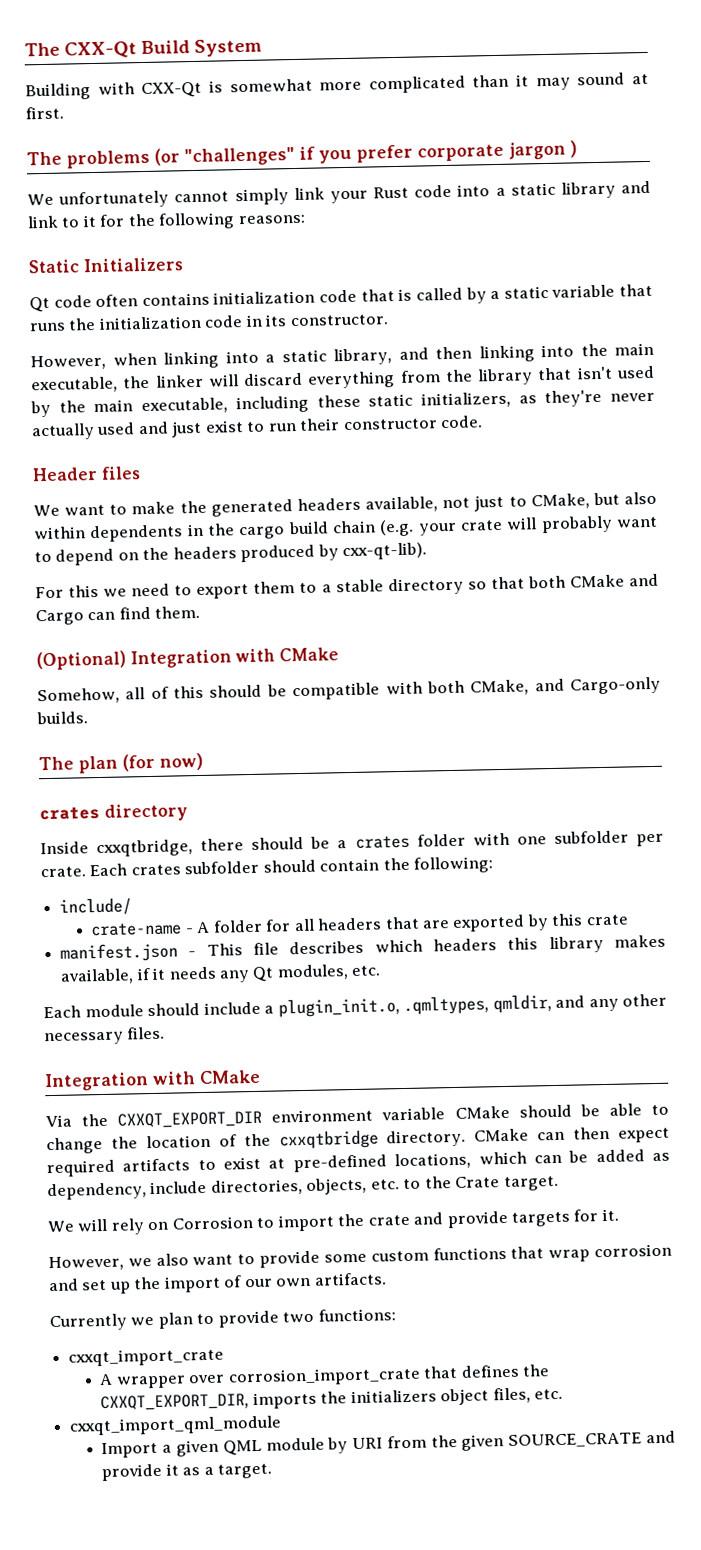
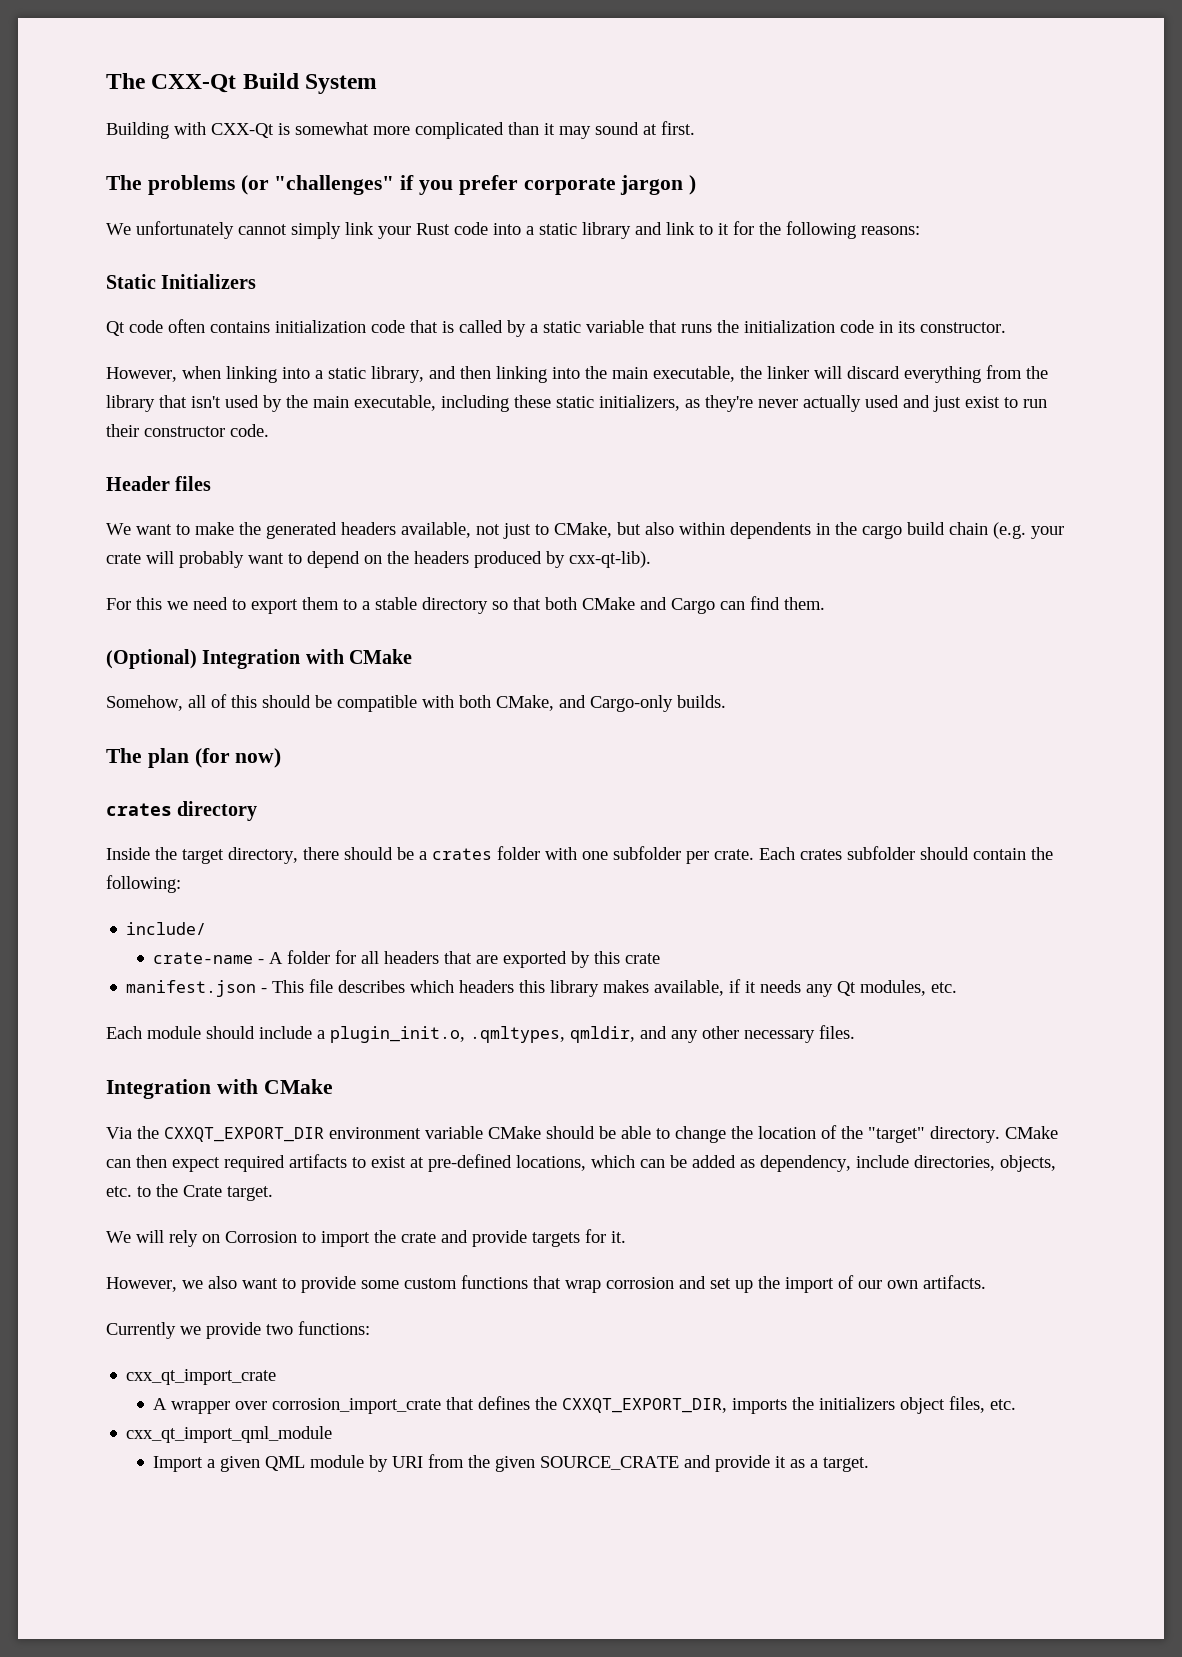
[96,839,194,858] cxxqtbridge, -> [155,847,298,864] the target directory,
[278,1129,379,1150] cxxqtbridge -> [868,1127,925,1143] "target"
[157,1312,215,1329] plan to -> (201, 1330) none
[68,1347,225,1367] cxxqt_import_crate -> [126,1369,277,1385] cxx_qt_import_crate
[69,1415,283,1436] cxxqt_import_qml_module -> [126,1426,333,1443] cxx_qt_import_qml_module

